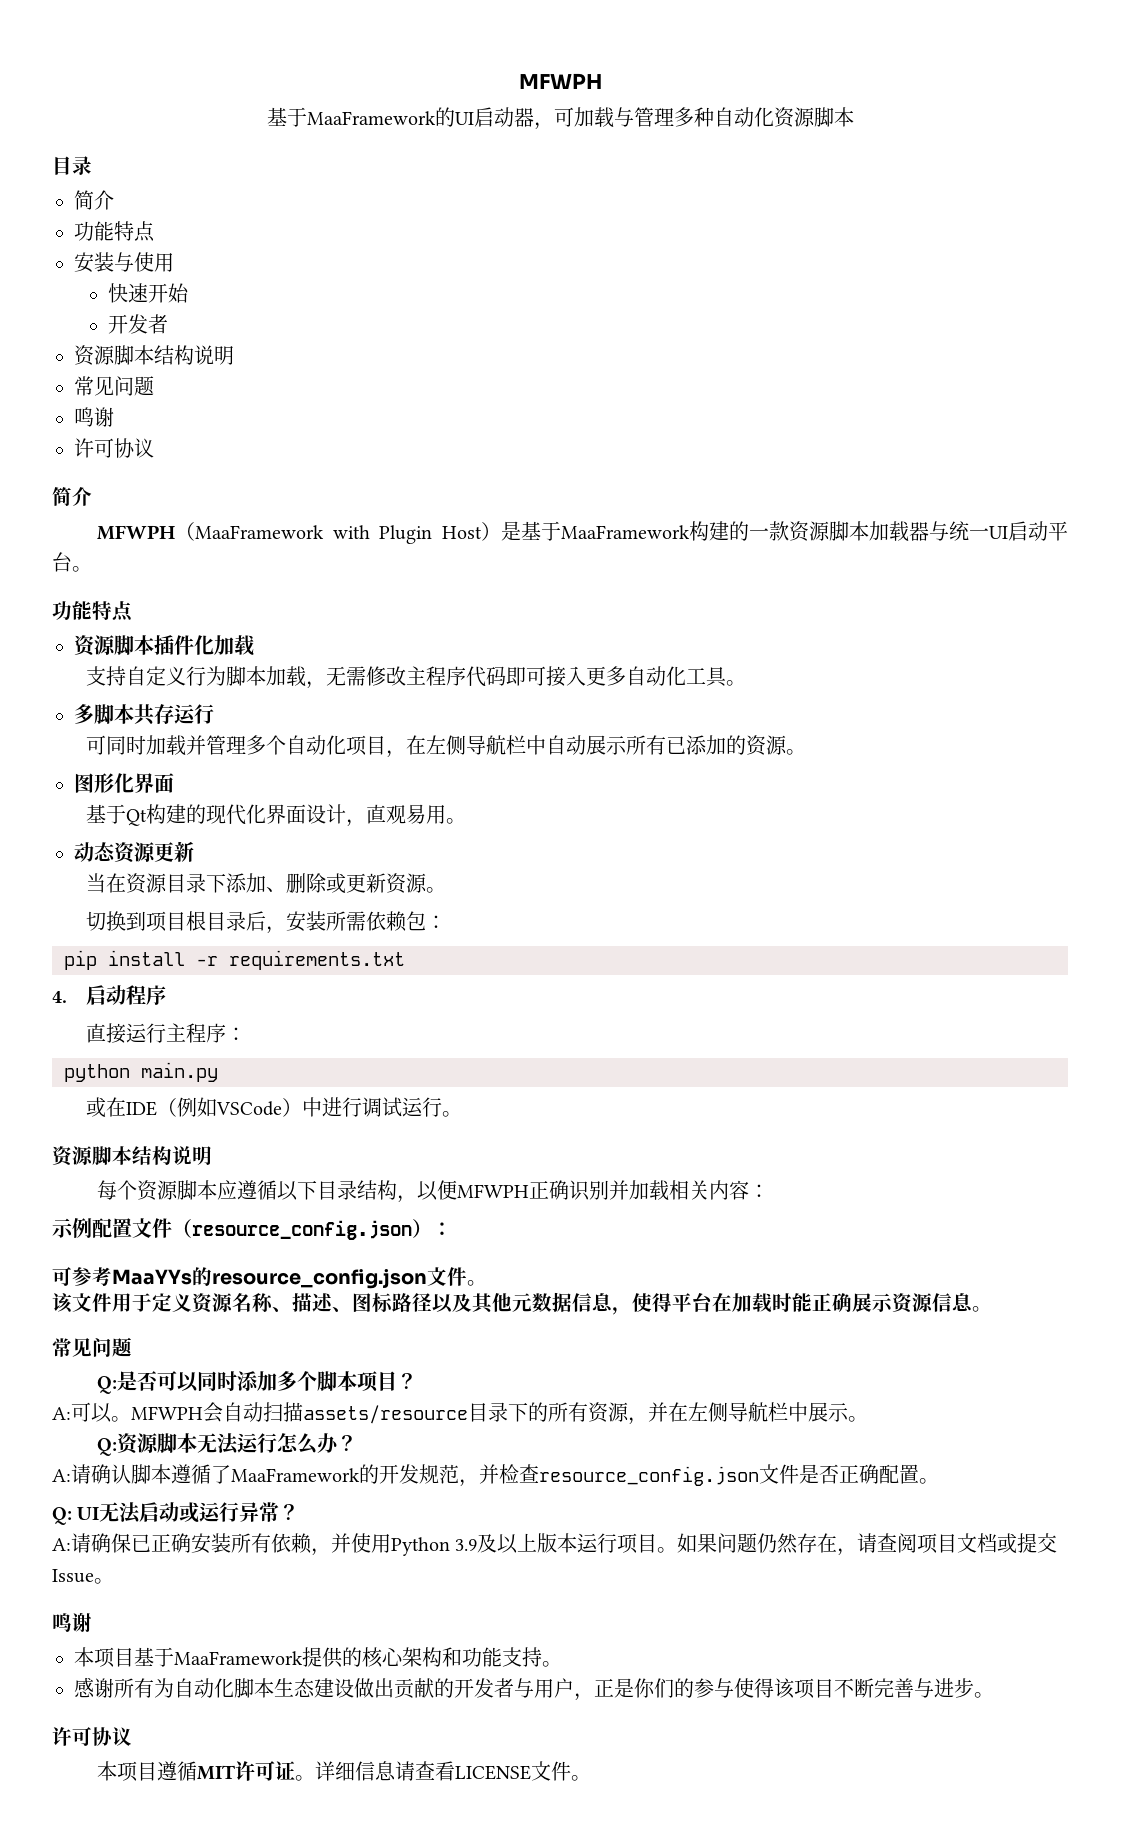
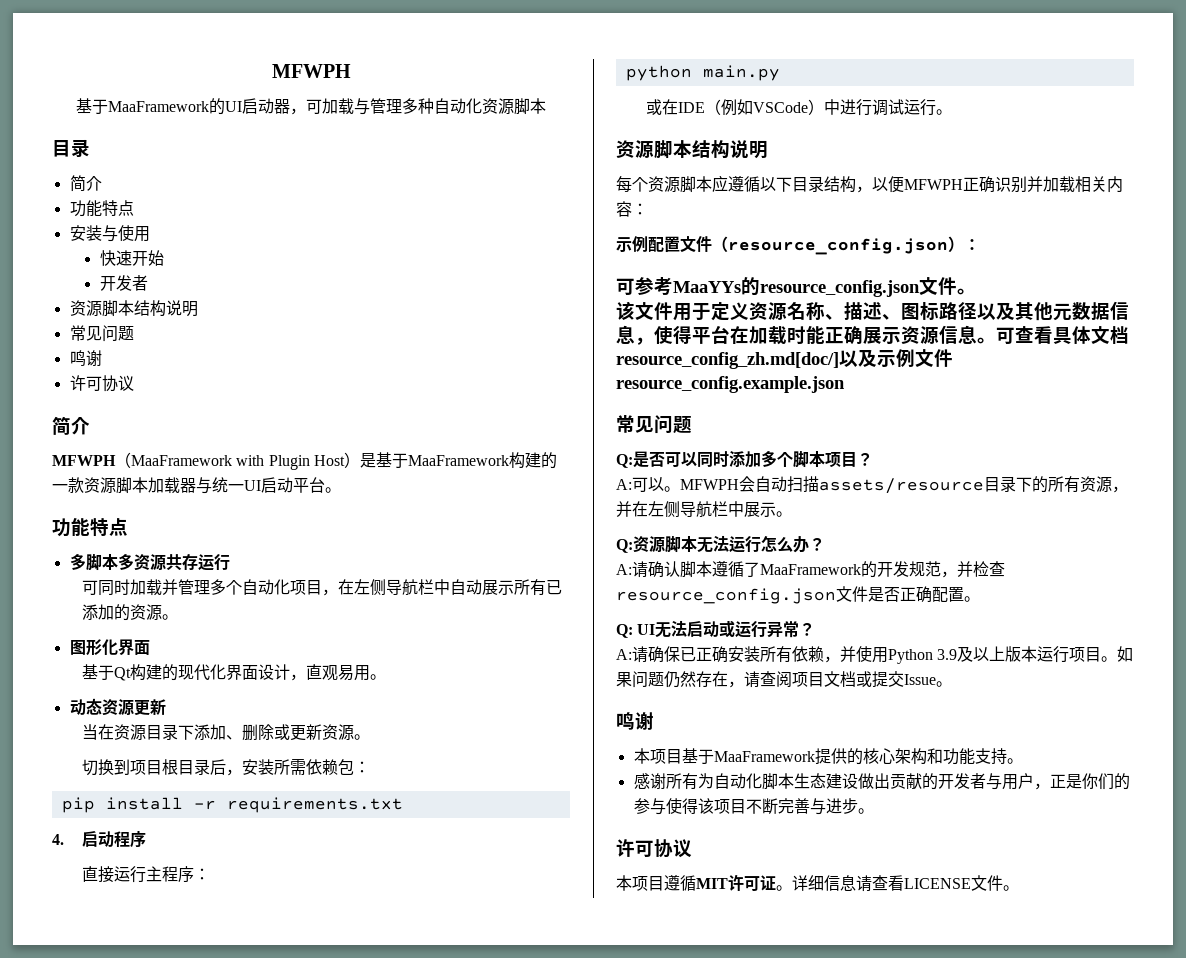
[74,635,255,657] [86,666,747,689] // 资源脚本插件化加载 // 支持自定义行为脚本加载，无需修改主程序代码即可接入更多自动化工具。 -> (128, 527) none
(134, 714) none -> [117,554,166,571] 多资源
(992, 1309) none -> [996,326,1129,344] [616,349,953,369] [616,376,845,393] 可查看具体文档resource_config_zh.md[doc/]以及示例文件resource_config.example.json

